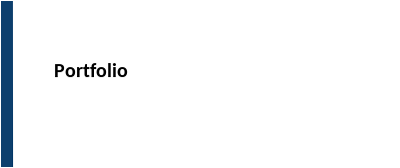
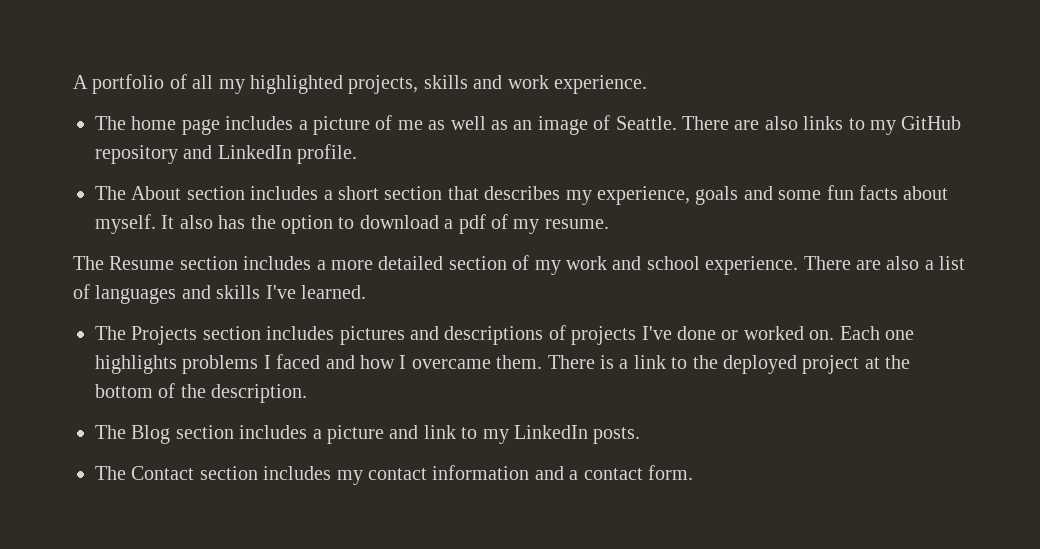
[53,63,128,78] Portfolio -> [73,74,647,94] [95,115,962,135] [95,144,358,164] [95,185,949,205] [95,214,609,234] [73,255,966,275] [73,284,366,304] [95,325,914,345] [95,354,911,374] [95,383,308,403] [95,425,641,444] [95,465,693,485] A portfolio of all my highlighted projects, skills and work experience. // The home page includes a picture of me as well as an image of Seattle. There are also links to my GitHub repository and LinkedIn profile. // The About section includes a short section that describes my experience, goals and some fun facts about myself. It also has the option to download a pdf of my resume. // The Resume section includes a more detailed section of my work and school experience. There are also a list of languages and skills I've learned. // The Projects section includes pictures and descriptions of projects I've done or worked on. Each one highlights problems I faced and how I overcame them. There is a link to the deployed project at the bottom of the description. // The Blog section includes a picture and link to my LinkedIn posts. // The Contact section includes my contact information and a contact form.

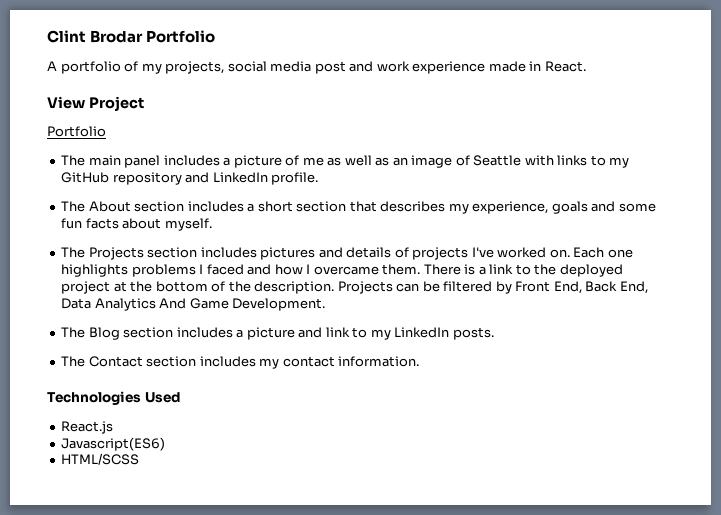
[73,74,647,94] [95,116,220,135] A portfolio of all my highlighted projects, skills and work experience. // The home page -> [47,30,216,43] [47,61,586,74] [47,96,144,111] [47,126,106,137] [61,155,161,168] Clint Brodar Portfolio // A portfolio of my projects, social media post and work experience made in React. // View Project // Portfolio // The main panel
[615,116,798,130] Seattle. There are also -> [473,155,554,166] Seattle with
[161,214,609,234] [73,255,966,275] [73,284,366,304] It also has the option to download a pdf of my resume. // The Resume section includes a more detailed section of my work and school experience. There are also a list of languages and skills I've learned. -> (212, 224) none
[444,326,544,345] descriptions -> [346,247,392,258] details
[676,326,739,340] done or -> (494, 252) none
(308, 393) none -> [337,281,648,294] [61,298,326,311] Projects can be filtered by Front End, Back End, Data Analytics And Game Development.
[432,465,693,480] information and a contact form. -> [338,356,420,367] [47,391,180,405] [61,421,114,434] [61,437,166,451] [61,453,140,465] information. // Technologies Used // React.js // Javascript(ES6) // HTML/SCSS

